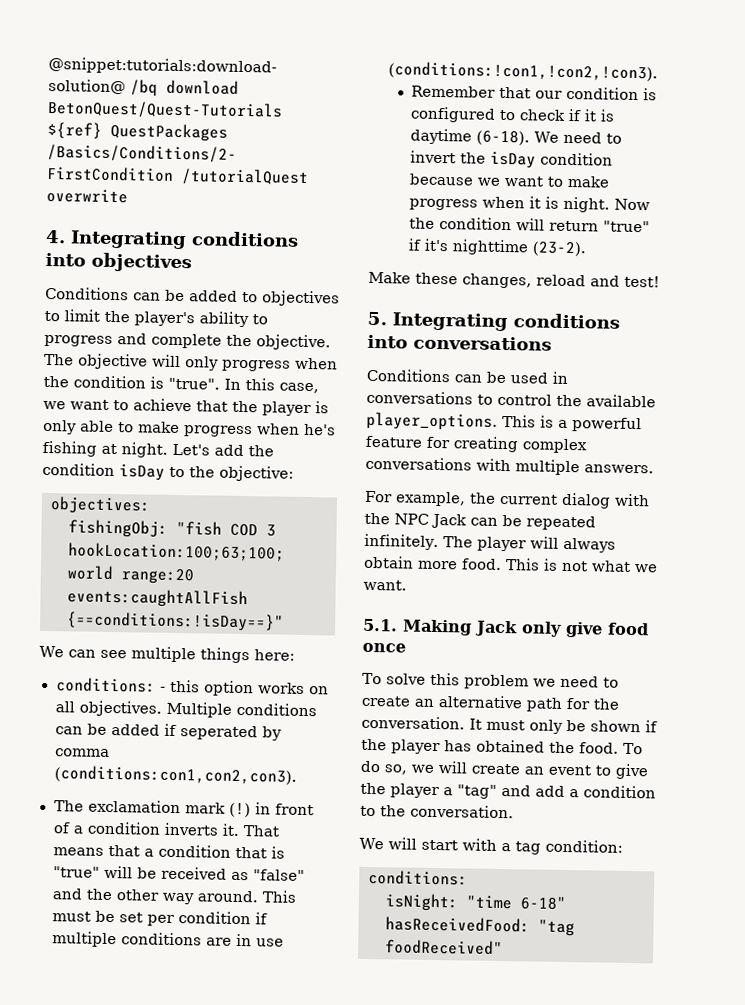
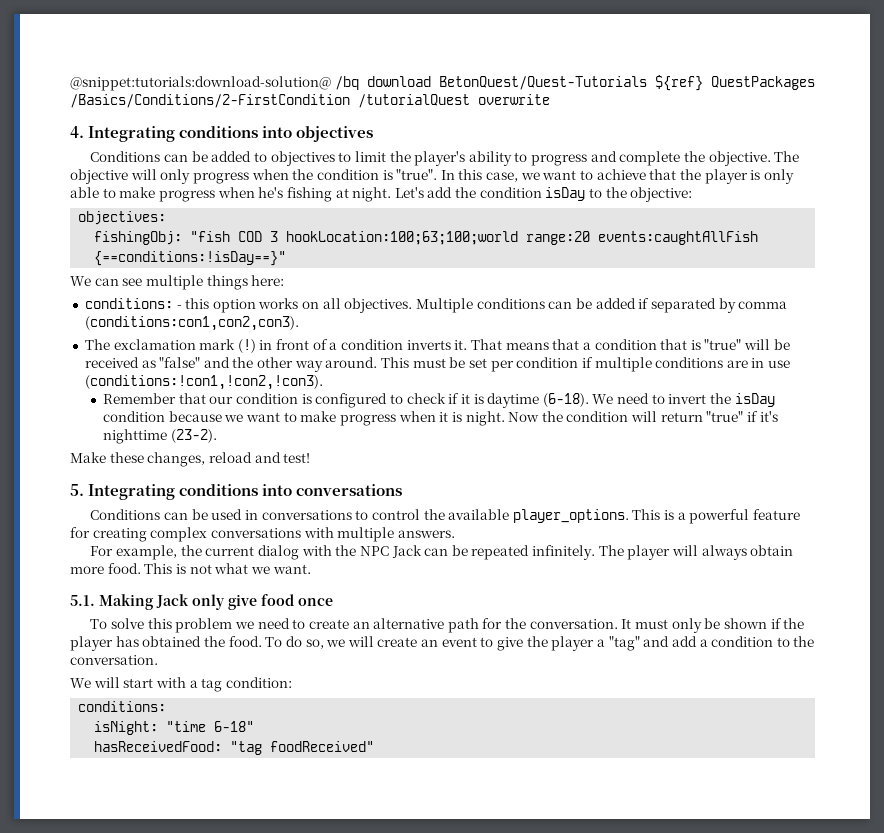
[179,725,258,741] seperated -> [650,298,716,313] separated

